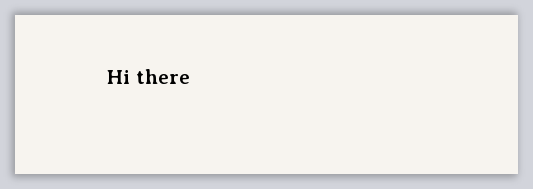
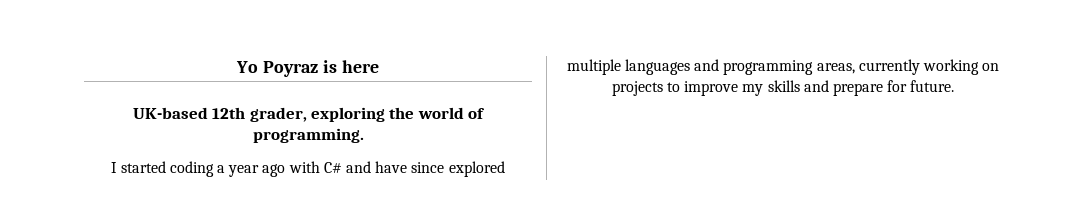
[107,69,190,84] Hi there -> [236,60,379,77] [132,107,486,122] [252,128,364,143] [111,161,505,177] [566,59,1000,75] [611,80,955,96] Yo Poyraz is here // UK-based 12th grader, exploring the world of programming. // I started coding a year ago with C# and have since explored multiple languages and programming areas, currently working on projects to improve my skills and prepare for future.

